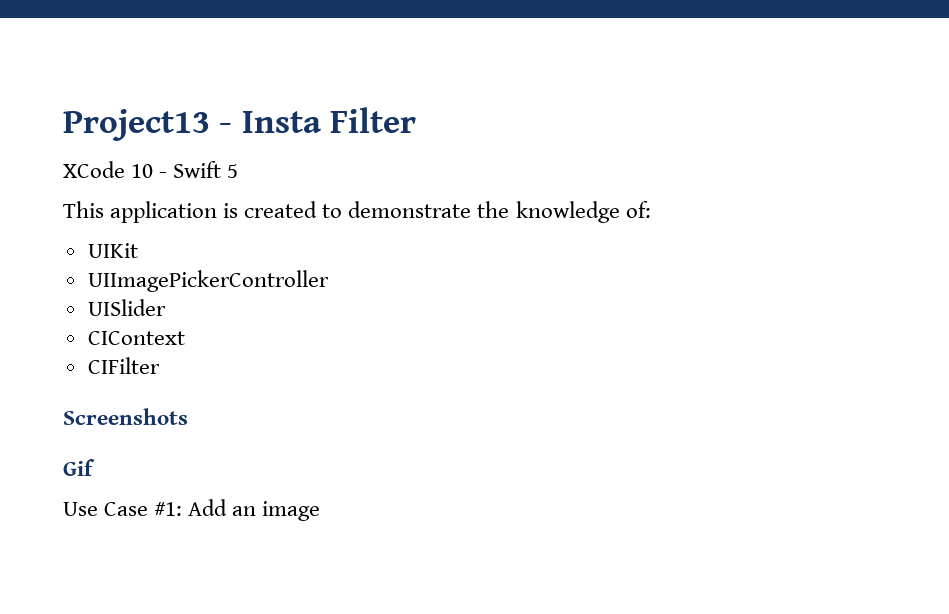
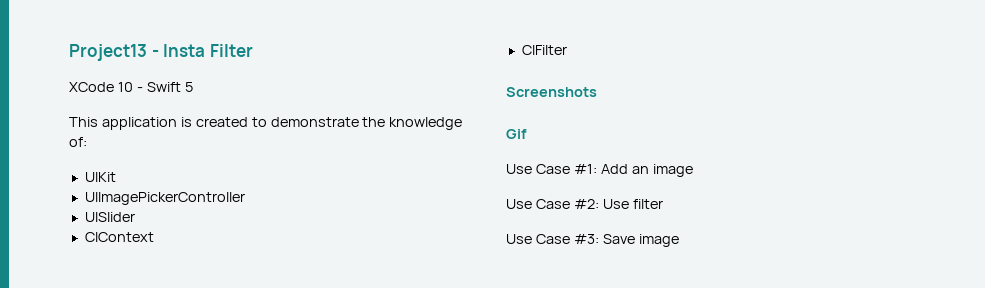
(321, 511) none -> [506,199,663,209] [506,234,679,247] // Use Case #2: Use filter // Use Case #3: Save image

